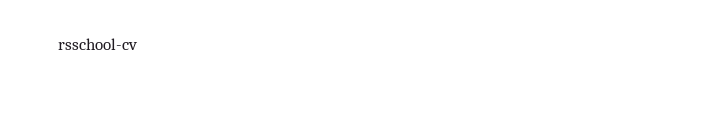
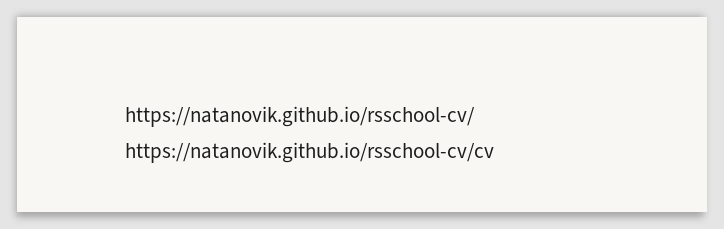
[58,38,138,50] rsschool-cv -> [125,106,475,127] [125,142,494,163] https://natanovik.github.io/rsschool-cv/ https://natanovik.github.io/rsschool-cv/cv

